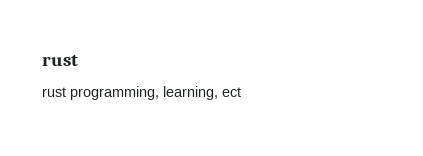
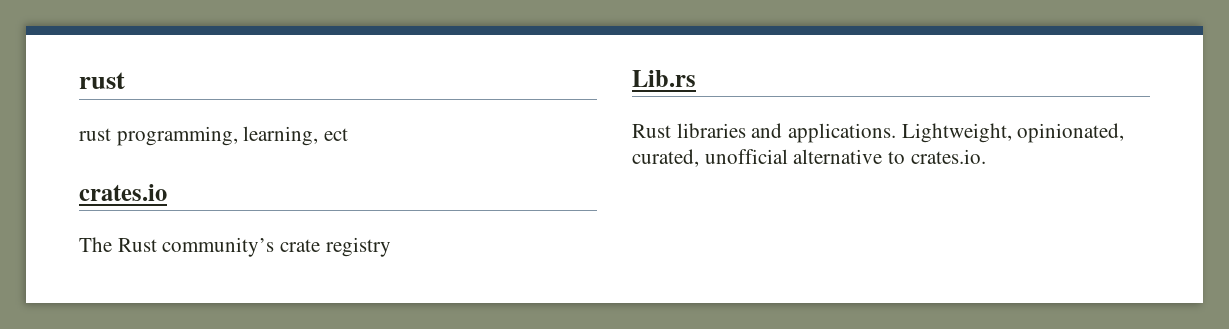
(241, 92) none -> [79,184,167,201] [79,237,391,257] [632,70,696,87] [632,123,1125,143] [632,149,986,167] // crates.io // The Rust community’s crate registry // Lib.rs // Rust libraries and applications. Lightweight, opinionated, curated, unofficial alternative to crates.io.

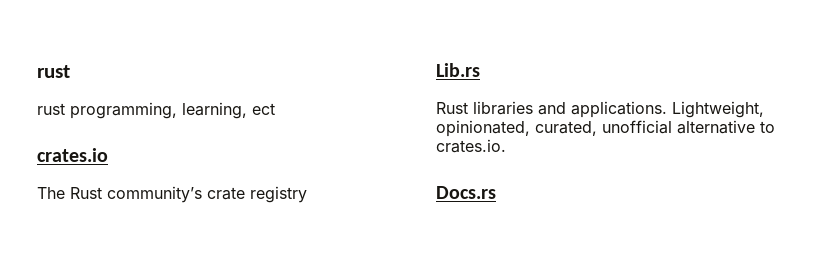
(986, 156) none -> [436,186,496,199] // Docs.rs

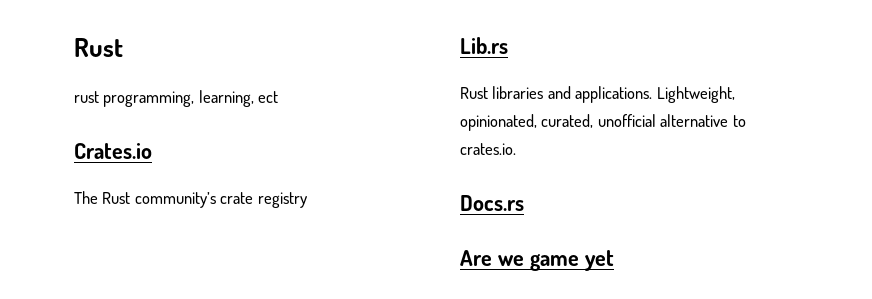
[37,65,70,78] rust -> [74,38,123,57] Rust
[37,148,108,162] crates.io -> [74,143,152,159] Crates.io
(496, 192) none -> [460,250,614,271] // Are we game yet

